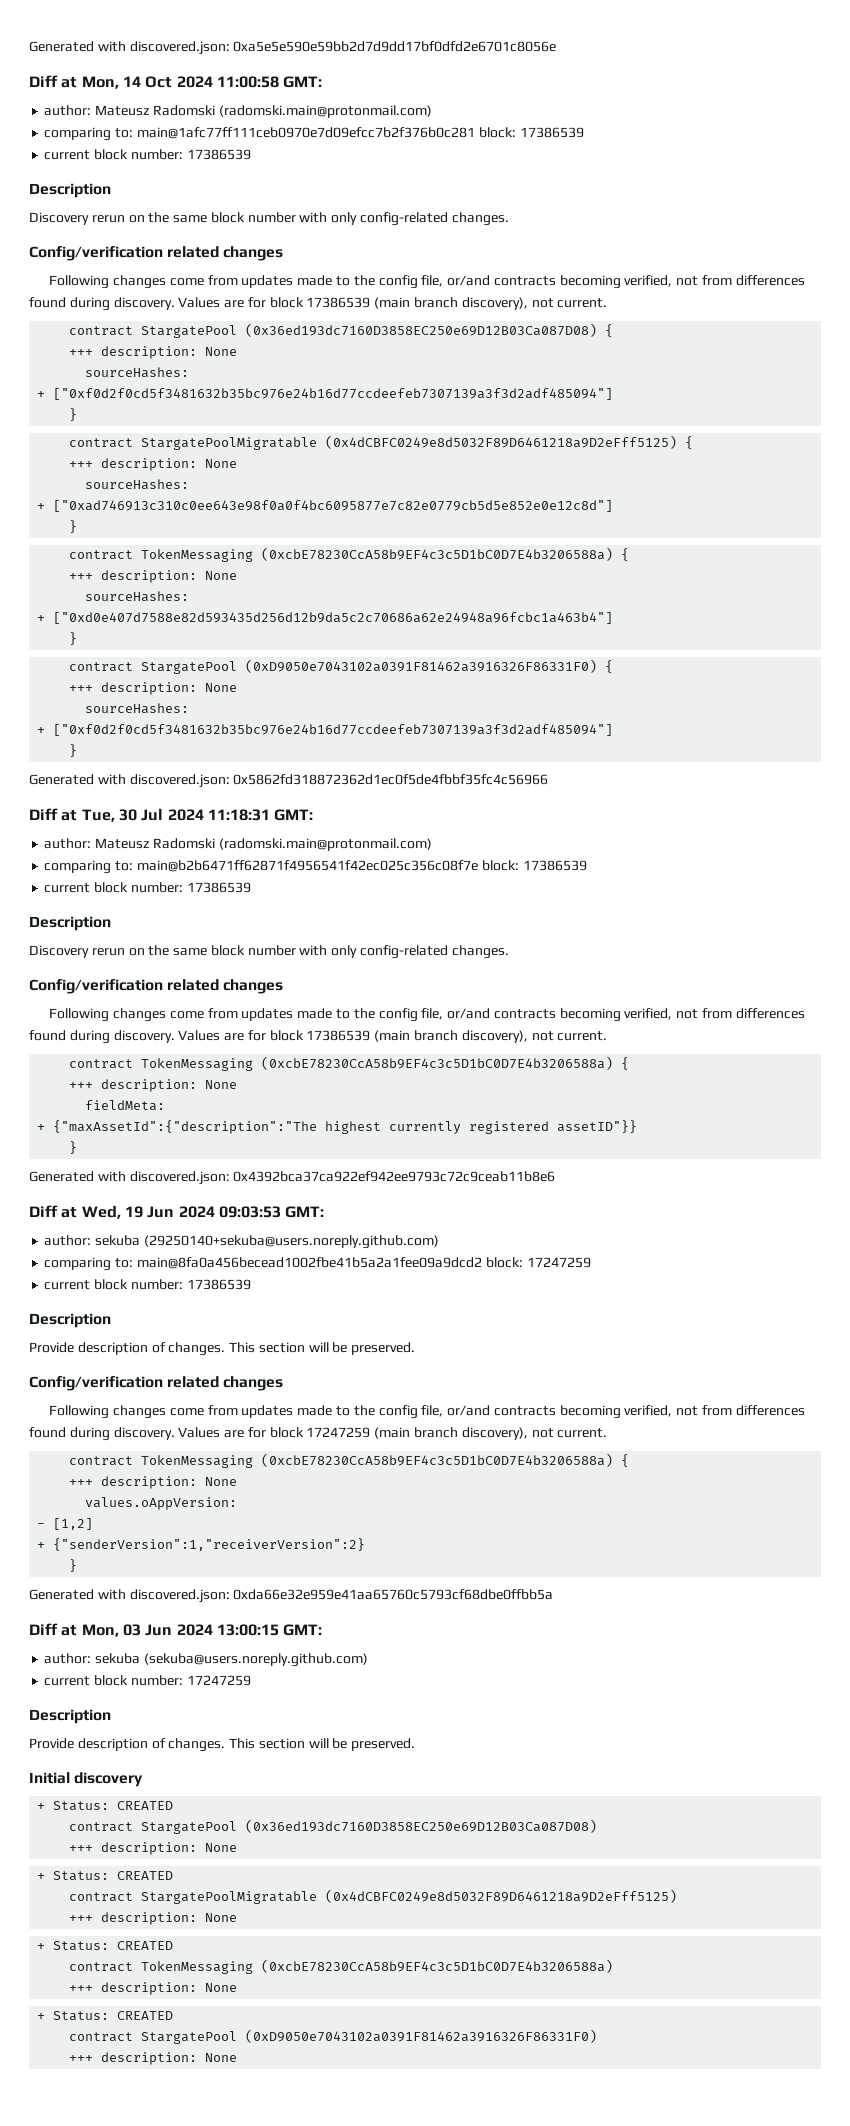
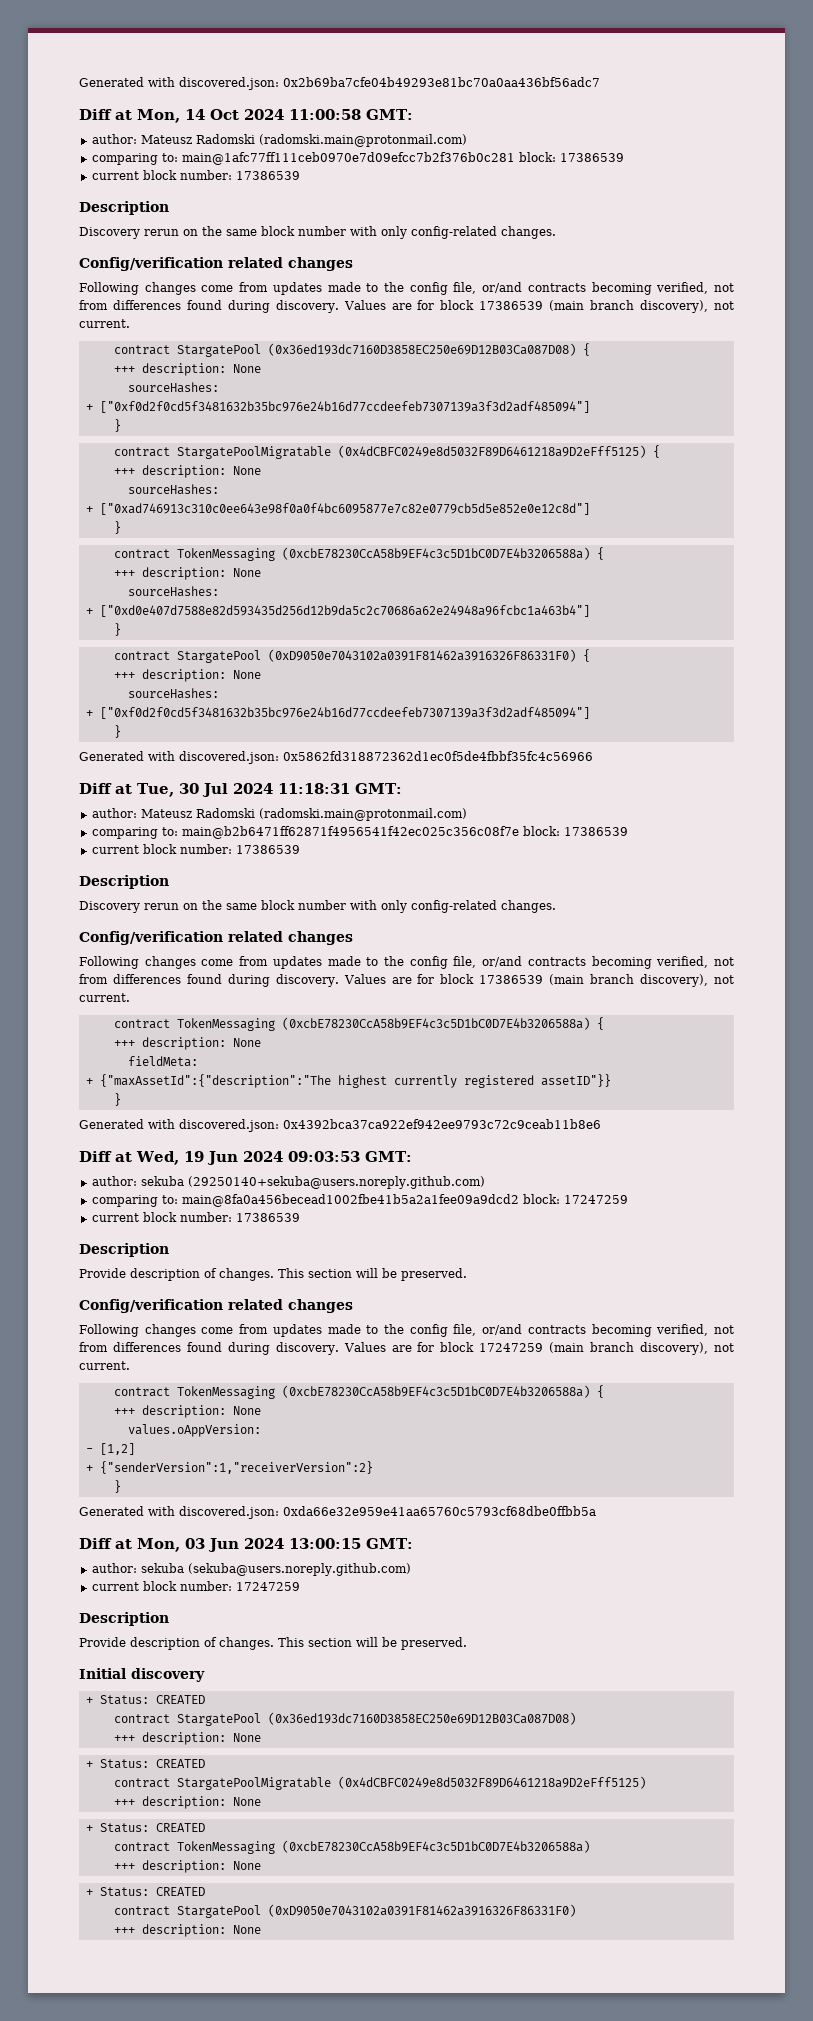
[29,41,557,55] Generated with discovered.json: 0xa5e5e590e59bb2d7d9dd17bf0dfd2e6701c8056e -> [79,77,600,90] Generated with discovered.json: 0x2b69ba7cfe04b49293e81bc70a0aa436bf56adc7

